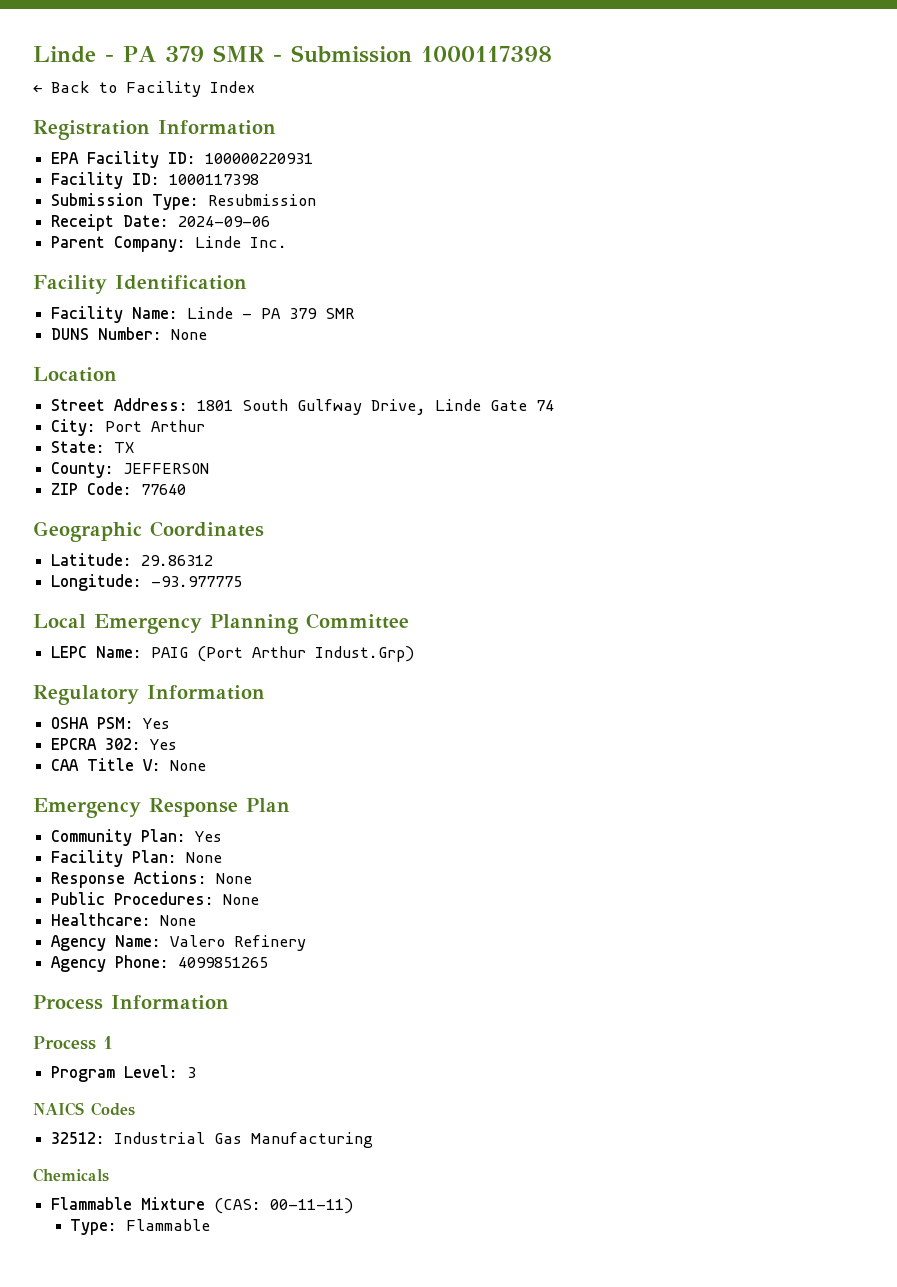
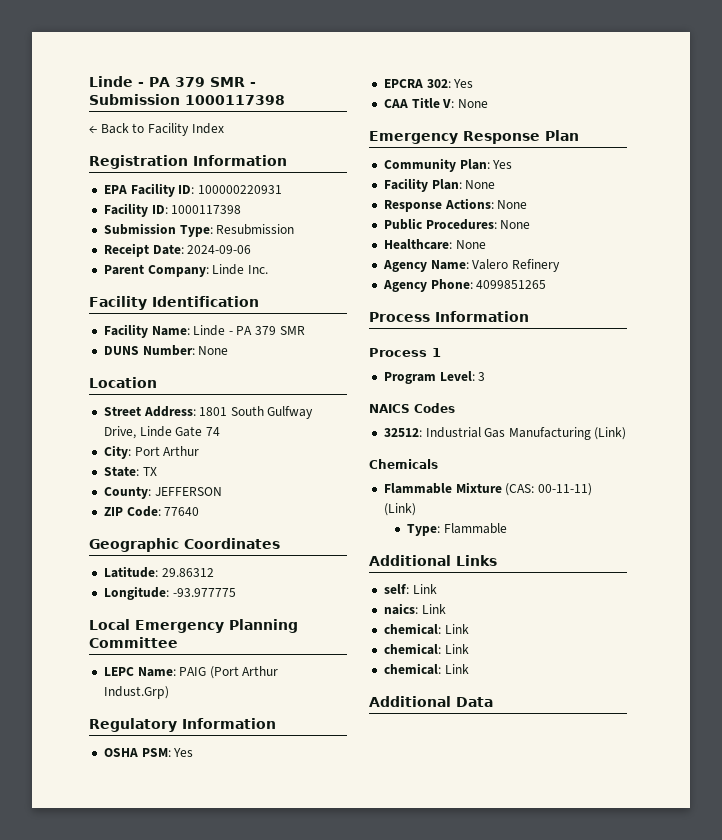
(374, 1140) none -> [594,427,627,440] (Link)
(354, 1206) none -> [383,503,416,516] (Link)
(211, 1225) none -> [369,555,497,566] [383,584,437,594] [383,603,446,615] [383,623,469,635] [383,643,469,655] [383,663,469,675] [369,696,493,707] // Additional Links // self: Link // naics: Link // chemical: Link // chemical: Link // chemical: Link // Additional Data

